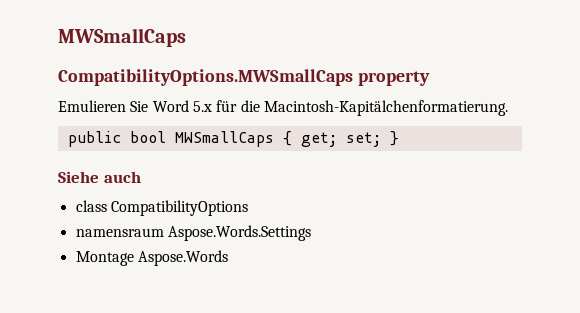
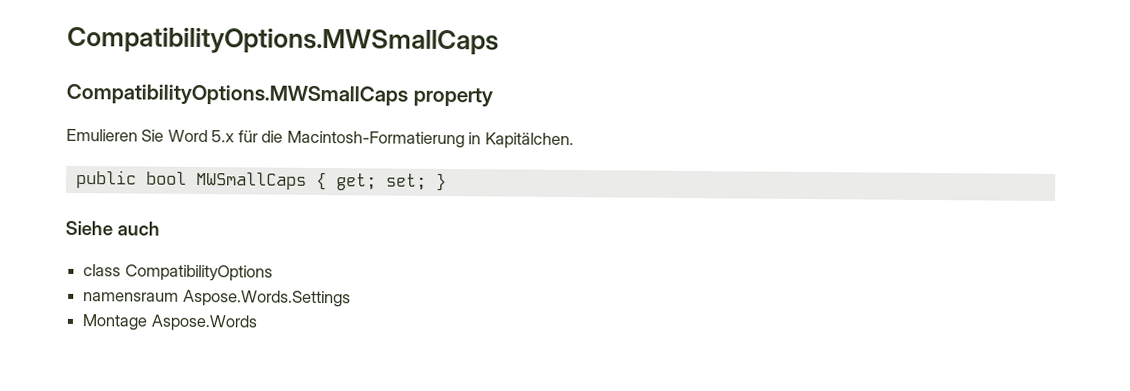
[58,28,186,47] MWSmallCaps -> [67,26,499,56] CompatibilityOptions.MWSmallCaps
[263,100,508,116] Macintosh-Kapitälchenformatierung. -> [286,130,574,150] Macintosh-Formatierung in Kapitälchen.

